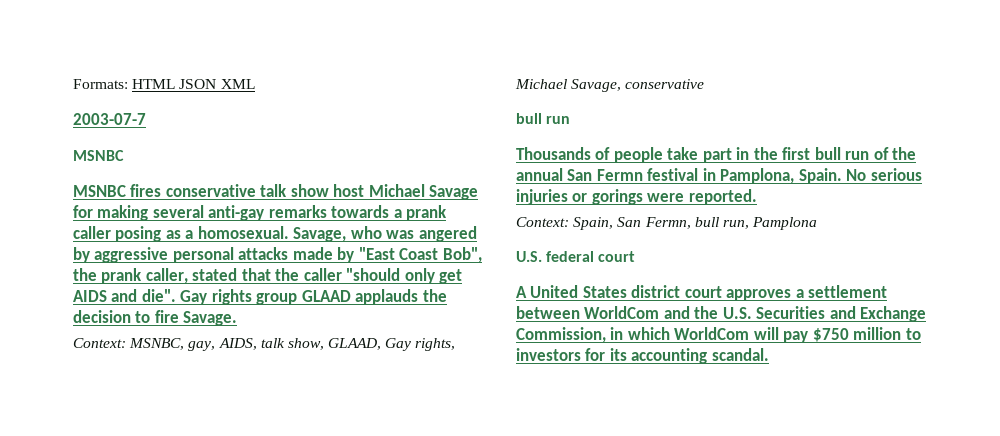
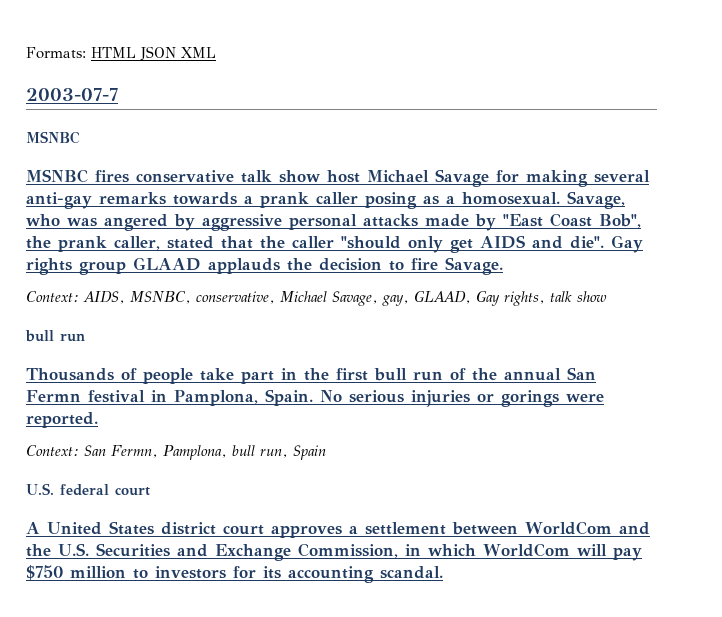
[129,338,456,351] [515,79,705,92] MSNBC, gay, AIDS, talk show, GLAAD, Gay rights, Michael Savage, conservative -> [83,291,607,306] AIDS, MSNBC, conservative, Michael Savage, gay, GLAAD, Gay rights, talk show
[573,217,614,230] Spain, -> (79, 450) none
(691, 223) none -> [163,445,227,460] Pamplona,
[752,217,818,230] Pamplona -> [293,445,326,460] Spain

